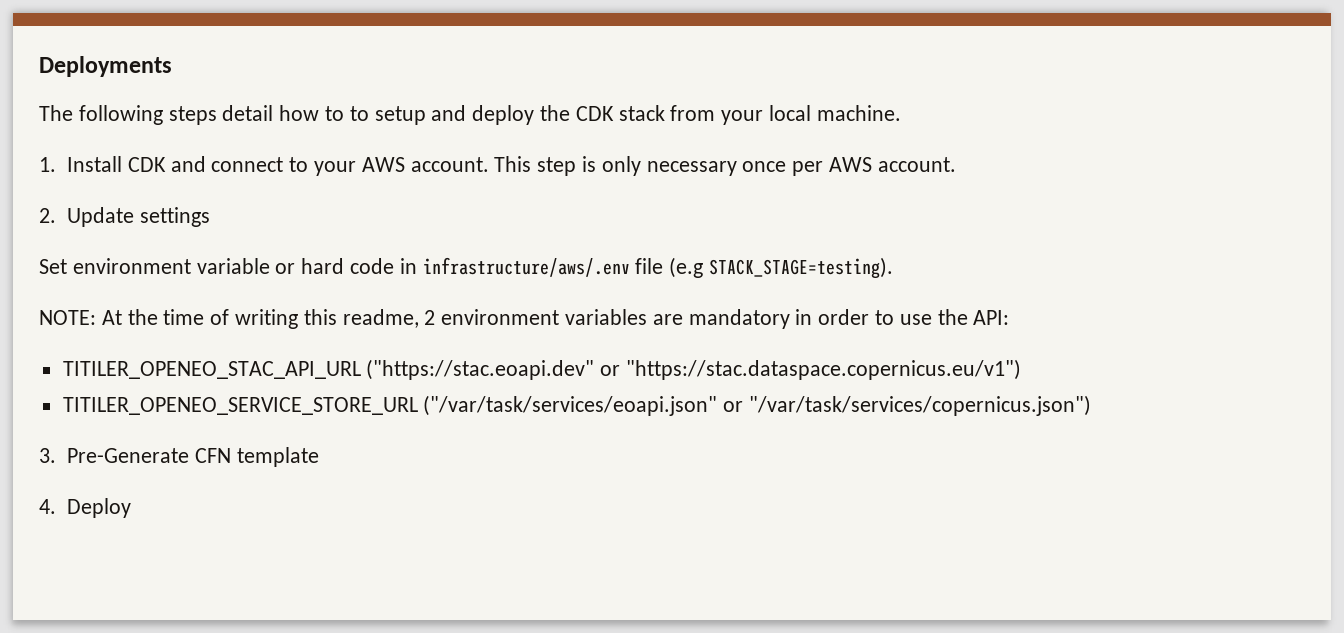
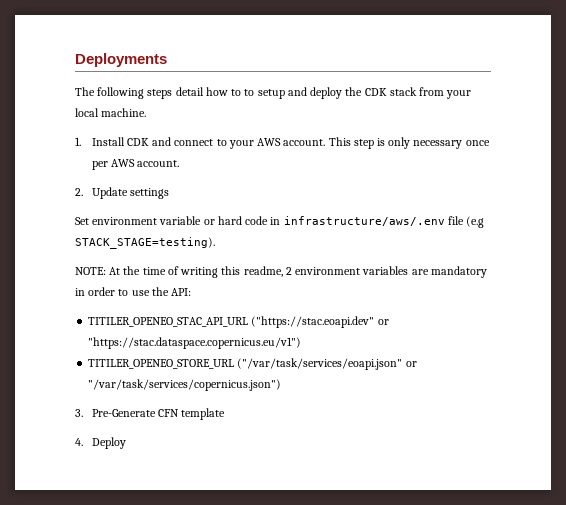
[62,397,418,415] TITILER_OPENEO_SERVICE_STORE_URL -> [88,359,235,369] TITILER_OPENEO_STORE_URL

